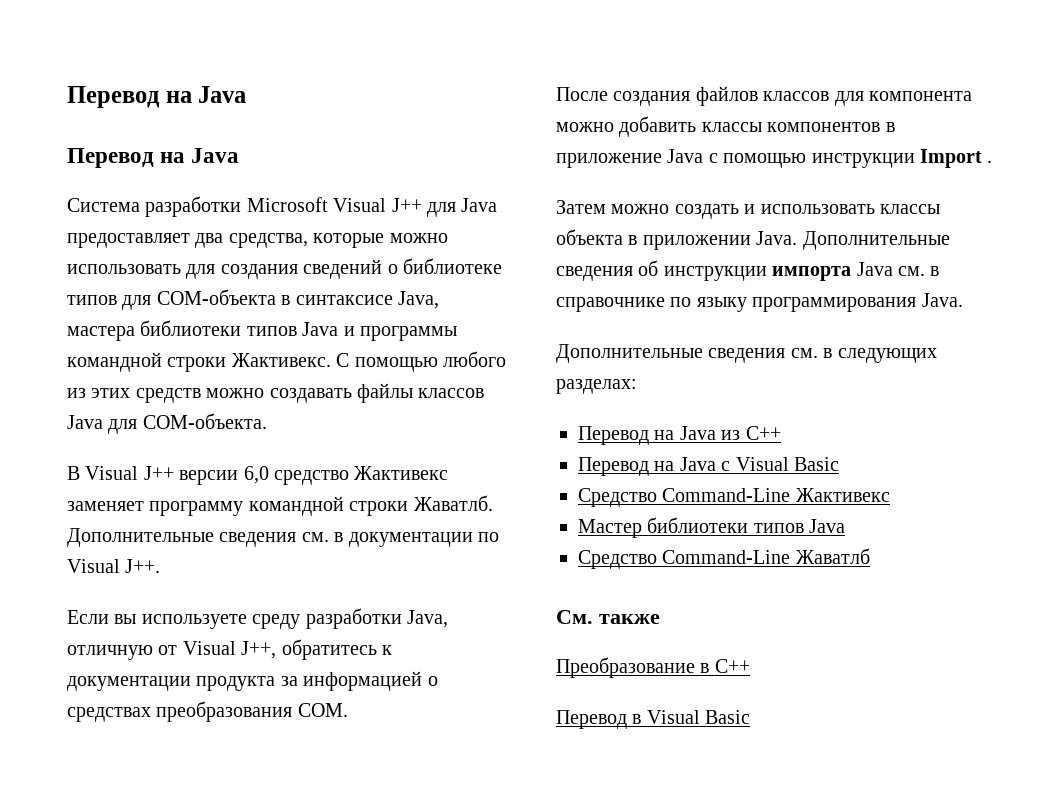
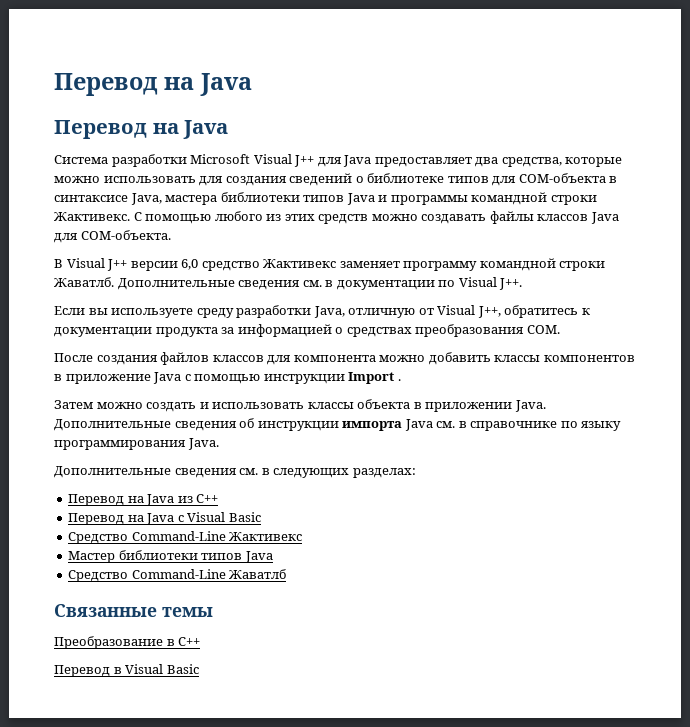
[556,610,660,624] См. также -> [54,604,213,617] Связанные темы

